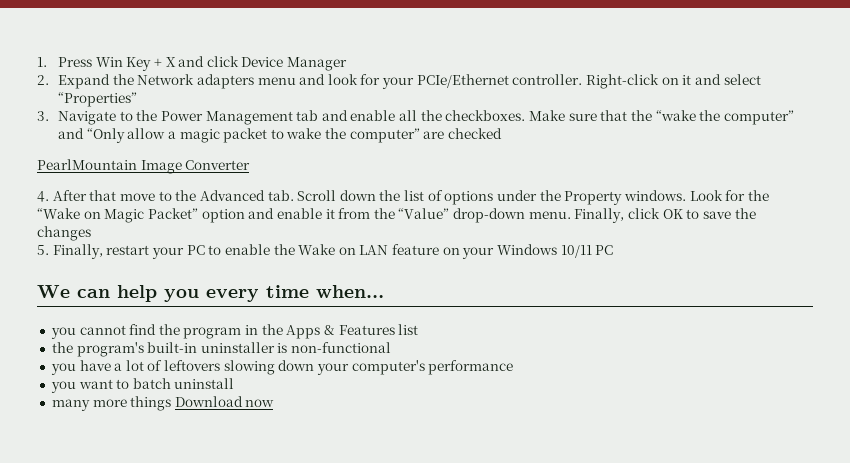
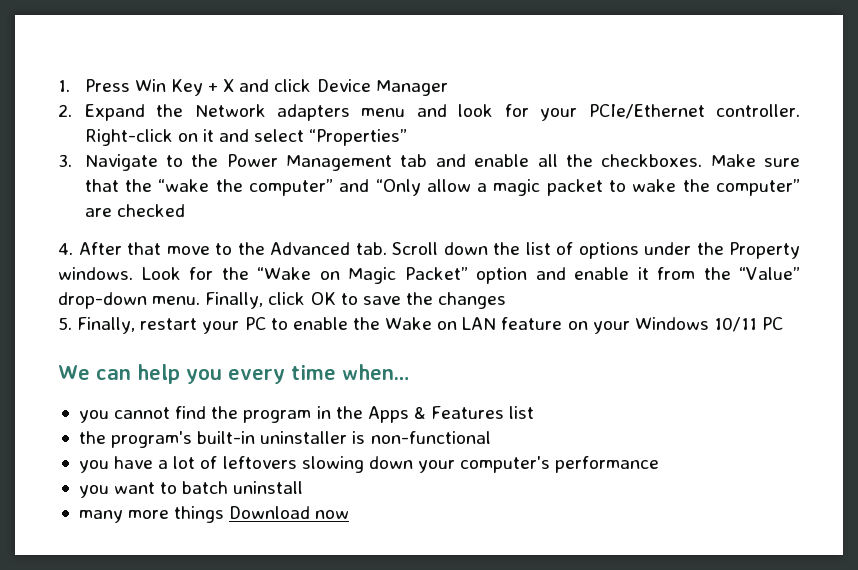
[37,159,251,174] // PearlMountain Image Converter -> (185, 210) none

